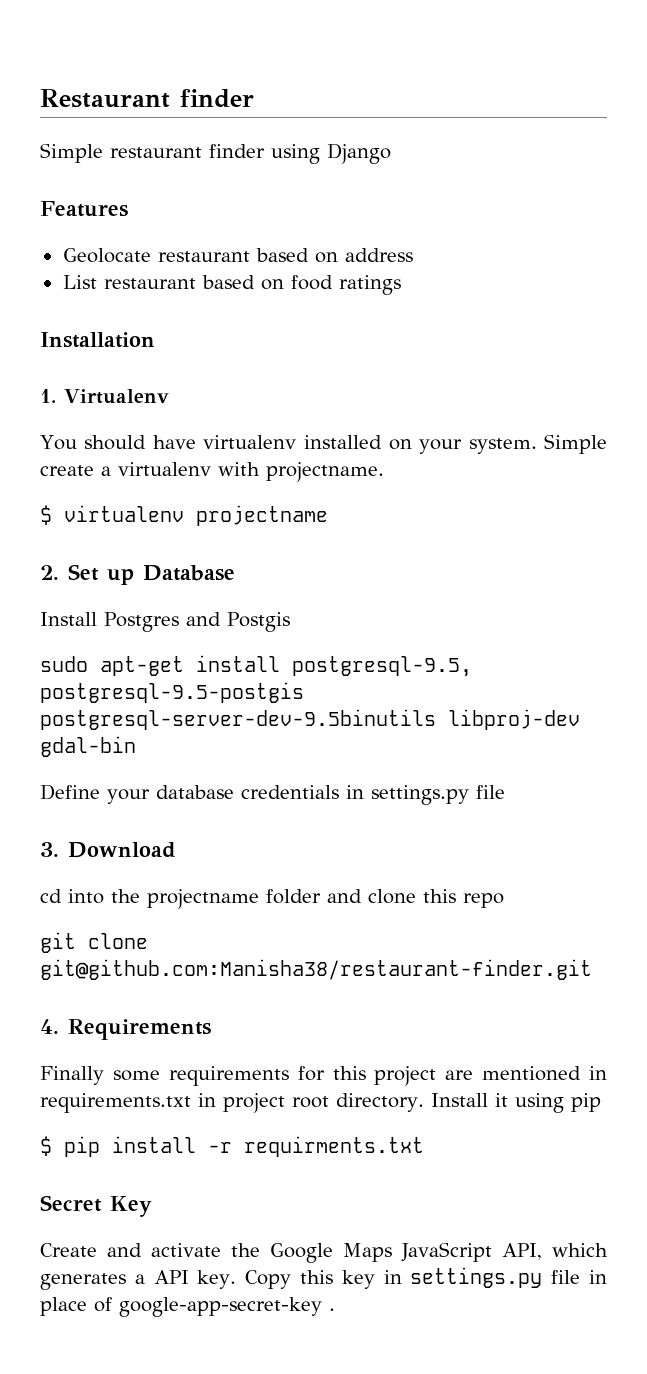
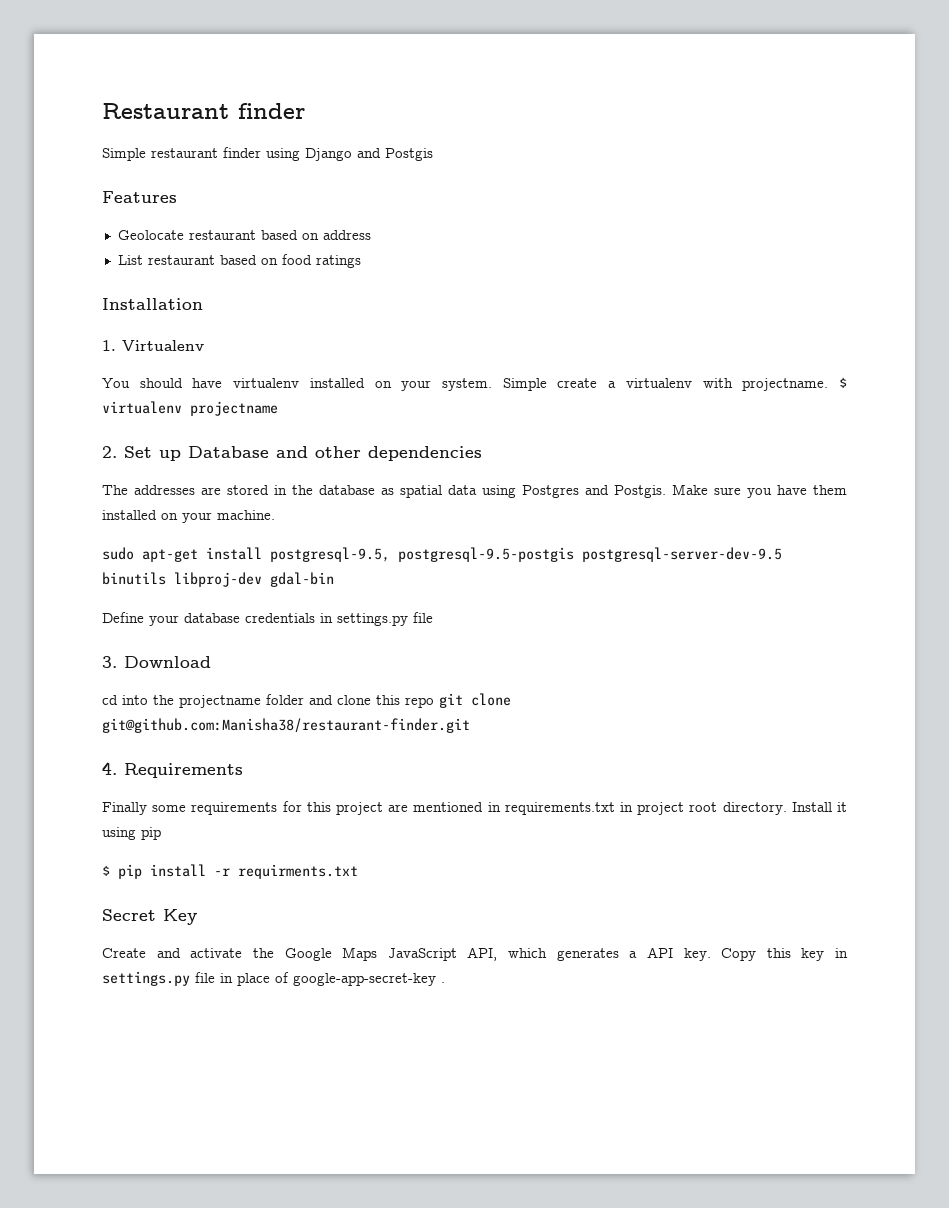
(391, 153) none -> [357,148,433,161] and Postgis
(384, 472) // -> (829, 384) none
[40,612,290,632] // Install Postgres and Postgis -> [276,446,482,461] [102,484,847,498] [102,510,275,523] and other dependencies // The addresses are stored in the database as spatial data using Postgres and Postgis. Make sure you have them installed on your machine.
[40,709,436,730] postgresql-server-dev-9.5binutils -> [582,547,782,562] [102,572,166,585] postgresql-server-dev-9.5 binutils
(504, 900) // -> (434, 702) none

